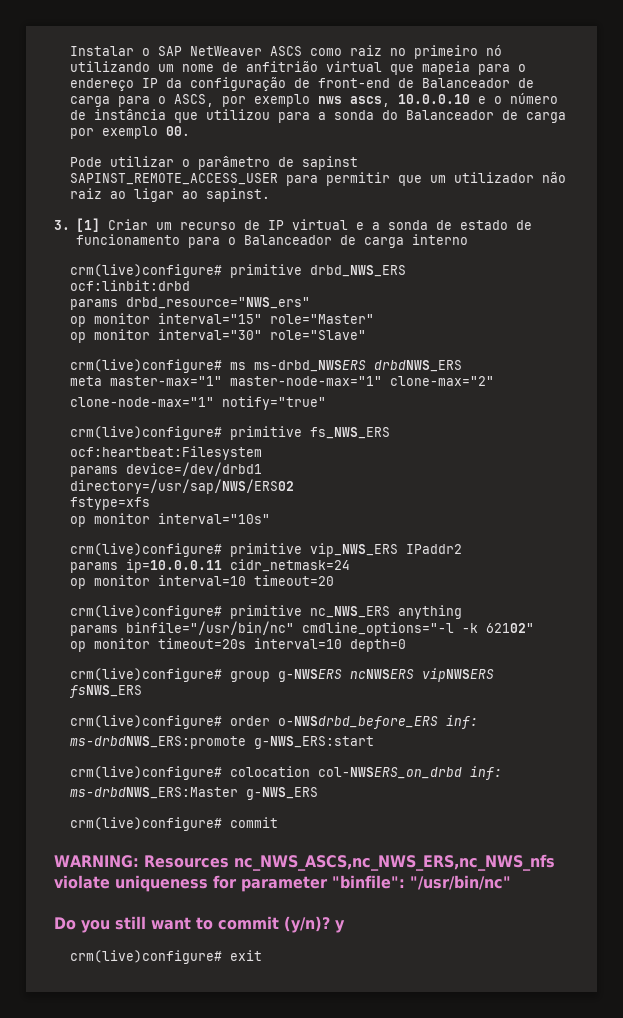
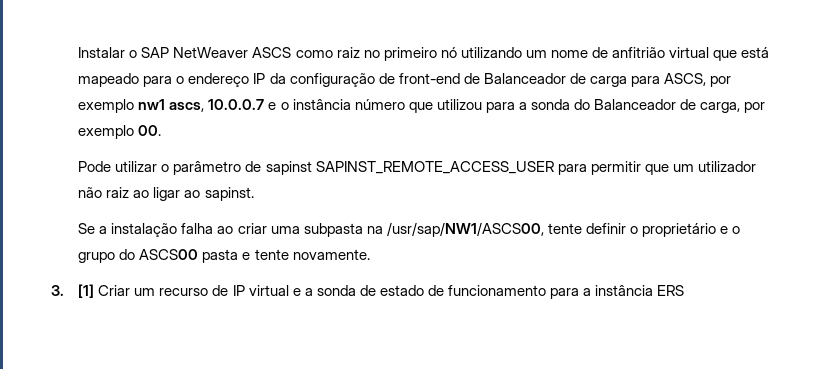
[422,61,471,75] mapeia -> [741,47,770,58] [78,73,140,87] está mapeado
[158,96,167,104] o -> (660, 81) none
[318,93,559,107] [70,109,167,120] nws ascs, 10.0.0.10 e o número de instância -> [138,99,405,112] nw1 ascs, 10.0.0.7 e o instância número
[526,112,567,123] carga -> [700,102,741,113] carga,
(271, 195) none -> [78,222,740,237] [78,249,370,263] // Se a instalação falha ao criar uma subpasta na /usr/sap/NW1/ASCS00, tente definir o proprietário e o grupo do ASCS00 pasta e tente novamente.
[228,234,469,248] [70,264,407,278] [70,280,191,291] [70,297,311,310] [70,313,375,327] [70,329,367,343] [70,359,463,373] [70,376,495,386] [70,396,327,410] [70,426,391,440] [70,446,263,460] [70,462,263,477] [70,479,295,494] [70,497,151,510] [70,513,271,527] [70,543,463,557] [70,559,351,573] [70,575,335,589] [70,605,463,619] [70,621,535,636] [70,638,407,652] [70,668,495,682] [70,685,143,698] [70,715,479,729] [70,736,375,749] [70,766,503,780] [70,787,319,800] [70,817,279,831] [54,854,555,871] [54,875,511,892] [54,916,345,933] [70,950,263,964] o Balanceador de carga interno // crm(live)configure# primitive drbd_NWS_ERS // ocf:linbit:drbd // params drbd_resource="NWS_ers" // op monitor interval="15" role="Master" // op monitor interval="30" role="Slave" // crm(live)configure# ms ms-drbd_NWSERS drbdNWS_ERS // meta master-max="1" master-node-max="1" clone-max="2" // clone-node-max="1" notify="true" // crm(live)configure# primitive fs_NWS_ERS // ocf:heartbeat:Filesystem // params device=/dev/drbd1 // directory=/usr/sap/NWS/ERS02 // fstype=xfs // op monitor interval="10s" // crm(live)configure# primitive vip_NWS_ERS IPaddr2 // params ip=10.0.0.11 cidr_netmask=24 // op monitor interval=10 timeout=20 // crm(live)configure# primitive nc_NWS_ERS anything // params binfile="/usr/bin/nc" cmdline_options="-l -k 62102" // op monitor timeout=20s interval=10 depth=0 // crm(live)configure# group g-NWSERS ncNWSERS vipNWSERS fsNWS_ERS // crm(live)configure# order o-NWSdrbd_before_ERS inf: // ms-drbdNWS_ERS:promote g-NWS_ERS:start // crm(live)configure# colocation col-NWSERS_on_drbd inf: // ms-drbdNWS_ERS:Master g-NWS_ERS // crm(live)configure# commit // WARNING: Resources nc_NWS_ASCS,nc_NWS_ERS,nc_NWS_nfs violate uniqueness for parameter "binfile": "/usr/bin/nc" // Do you still want to commit (y/n)? y // crm(live)configure# exit -> [582,285,685,296] a instância ERS

